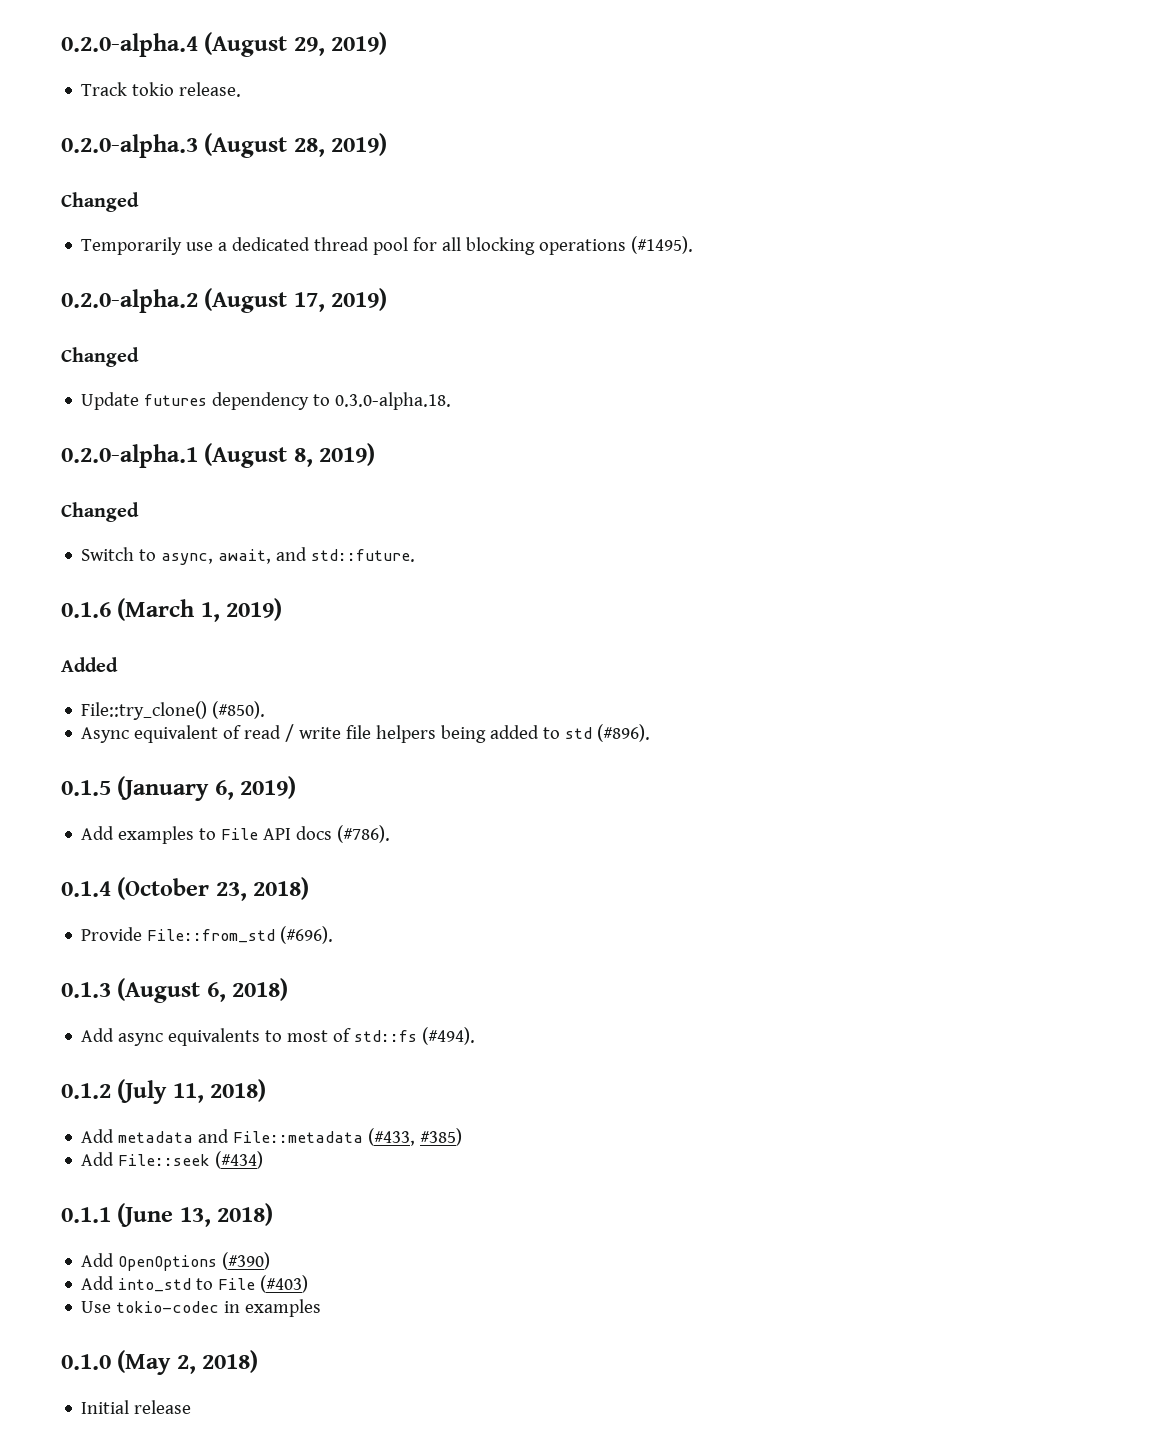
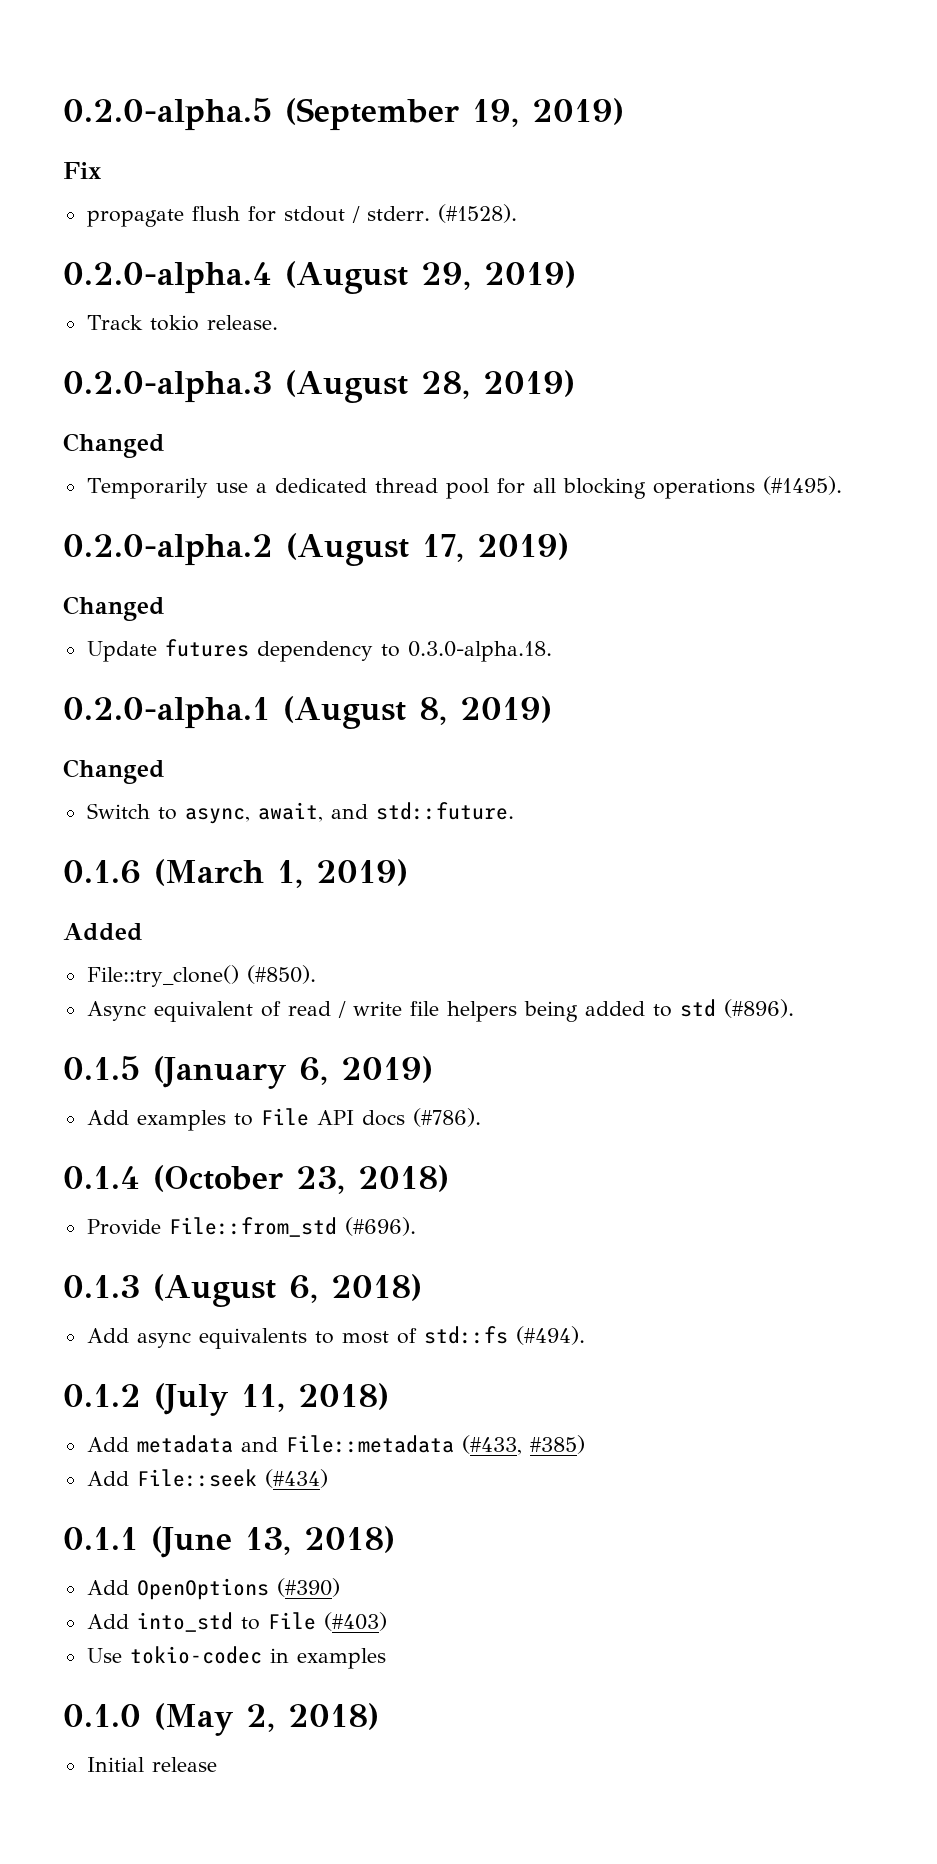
(61, 45) none -> [63,98,624,131] [63,162,101,179] [86,204,517,227] 0.2.0-alpha.5 (September 19, 2019) // Fix // propagate flush for stdout / stderr. (#1528). //

